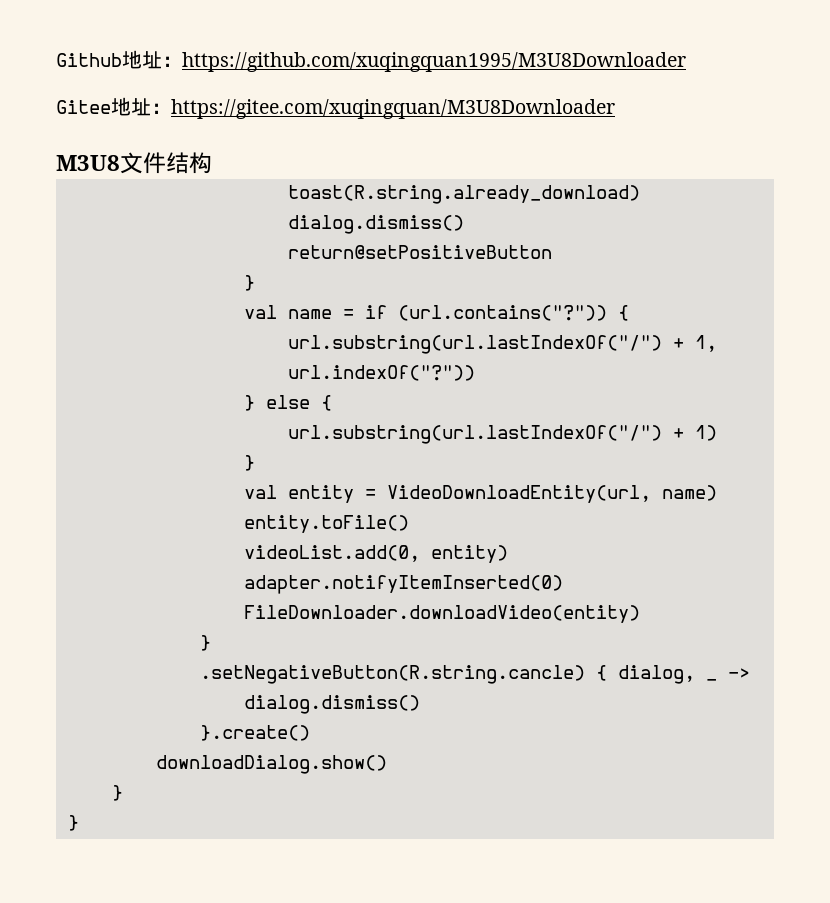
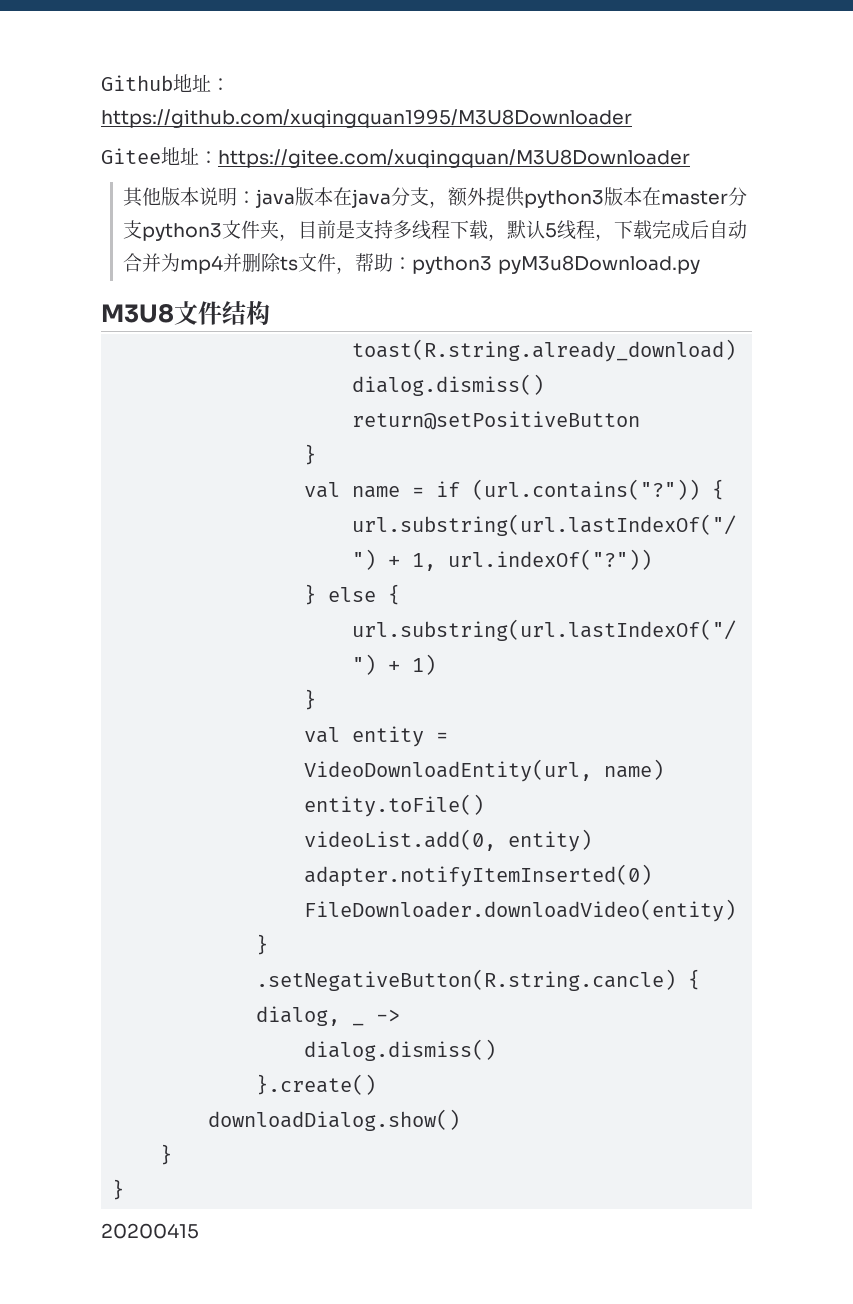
(615, 109) none -> [123,187,748,208] [123,220,748,241] [123,253,700,274] // 其他版本说明：java版本在java分支，额外提供python3版本在master分支python3文件夹，目前是支持多线程下载，默认5线程，下载完成后自动合并为mp4并删除ts文件，帮助：python3 pyM3u8Download.py
(79, 823) none -> [101,1223,199,1239] // 20200415

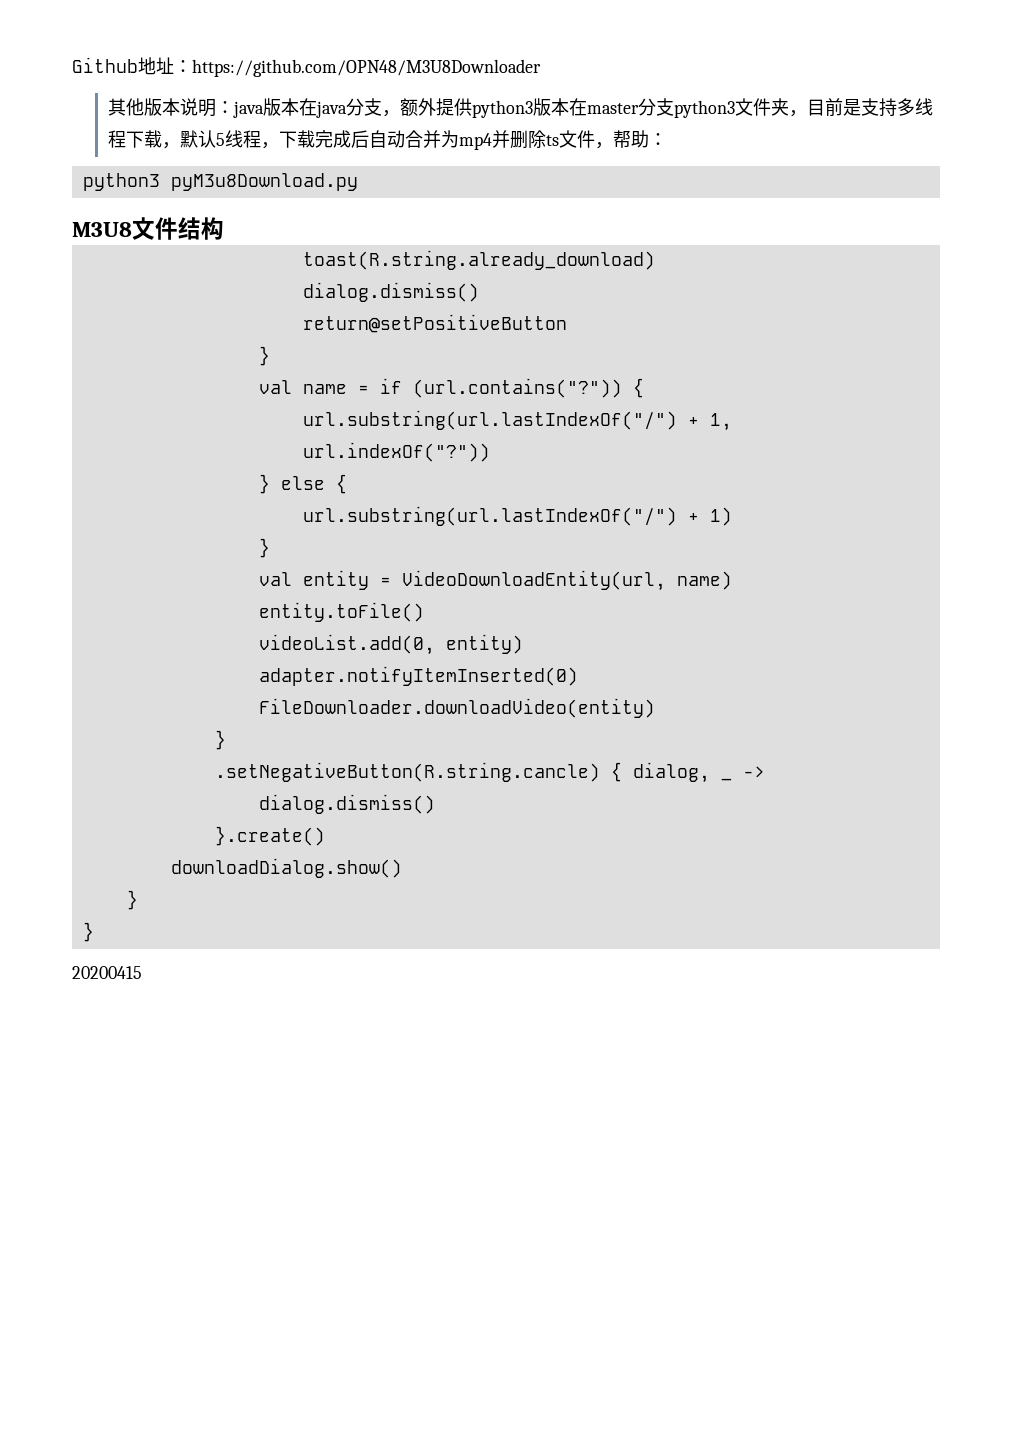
[101,109,632,128] [101,147,690,168] https://github.com/xuqingquan1995/M3U8Downloader // Gitee地址：https://gitee.com/xuqingquan/M3U8Downloader -> [192,59,541,77] https://github.com/OPN48/M3U8Downloader
(413, 263) none -> (667, 139) //

